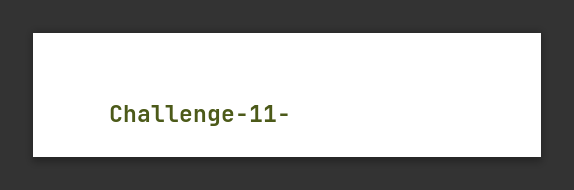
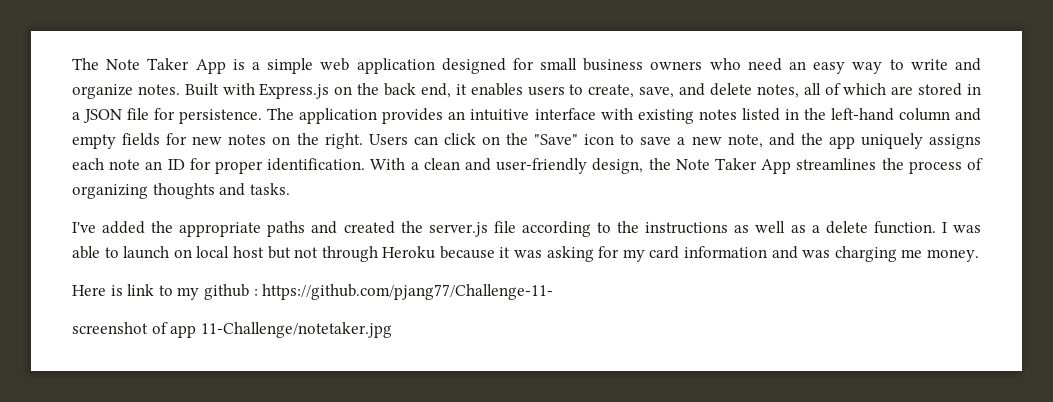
[109,105,291,126] Challenge-11- -> [72,58,981,74] [72,83,981,99] [72,108,982,124] [72,133,982,149] [72,158,984,174] [72,183,290,199] [72,221,981,237] [72,246,979,262] [72,284,554,300] [72,322,392,338] The Note Taker App is a simple web application designed for small business owners who need an easy way to write and organize notes. Built with Express.js on the back end, it enables users to create, save, and delete notes, all of which are stored in a JSON file for persistence. The application provides an intuitive interface with existing notes listed in the left-hand column and empty fields for new notes on the right. Users can click on the "Save" icon to save a new note, and the app uniquely assigns each note an ID for proper identification. With a clean and user-friendly design, the Note Taker App streamlines the process of organizing thoughts and tasks. // I've added the appropriate paths and created the server.js file according to the instructions as well as a delete function. I was able to launch on local host but not through Heroku because it was asking for my card information and was charging me money. // Here is link to my github : https://github.com/pjang77/Challenge-11- // screenshot of app 11-Challenge/notetaker.jpg

